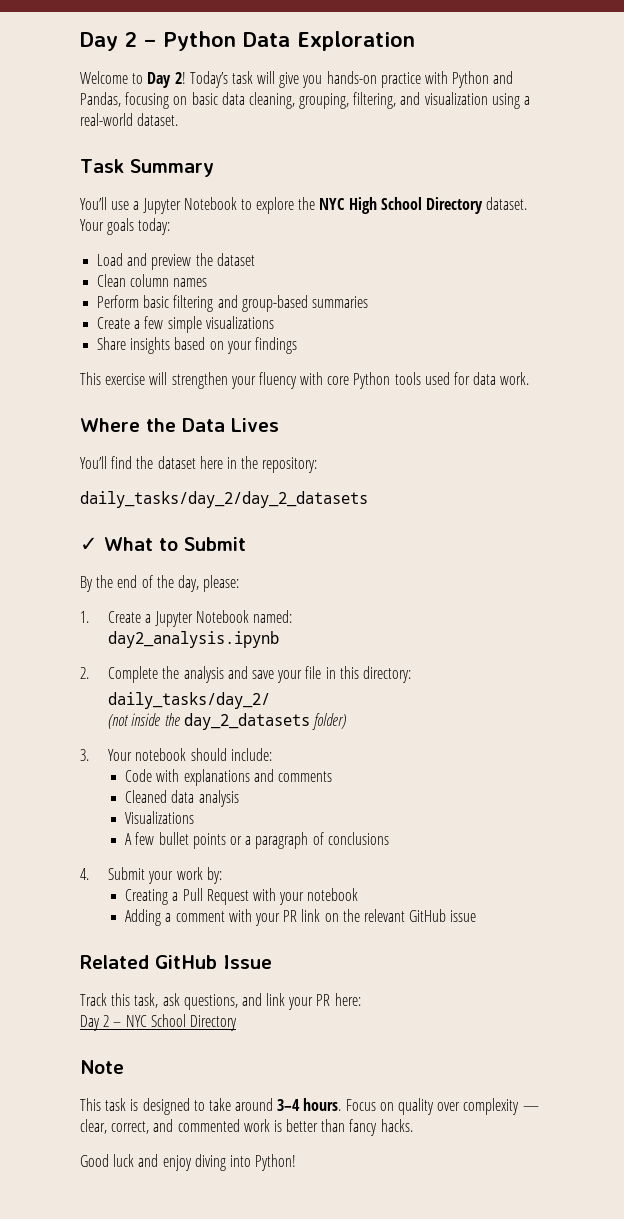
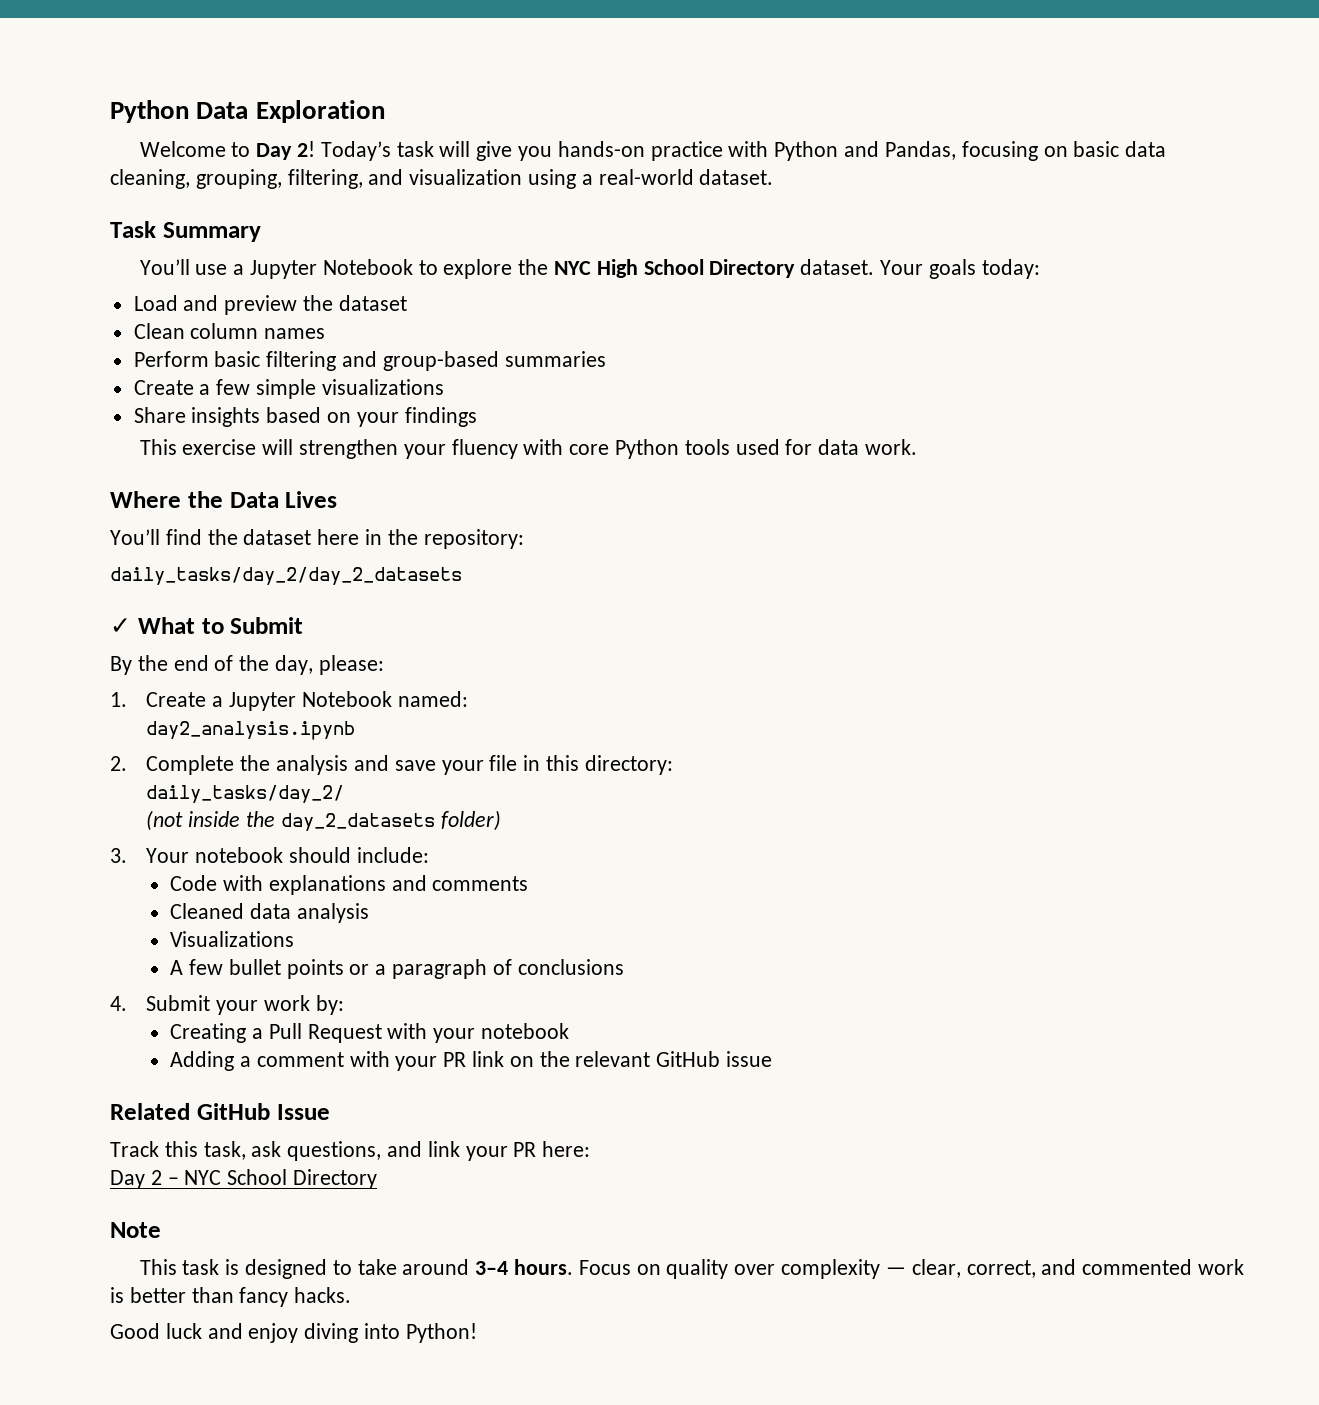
[80,32,156,51] Day 2 – -> (110, 111) none

